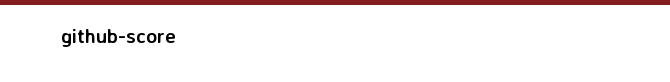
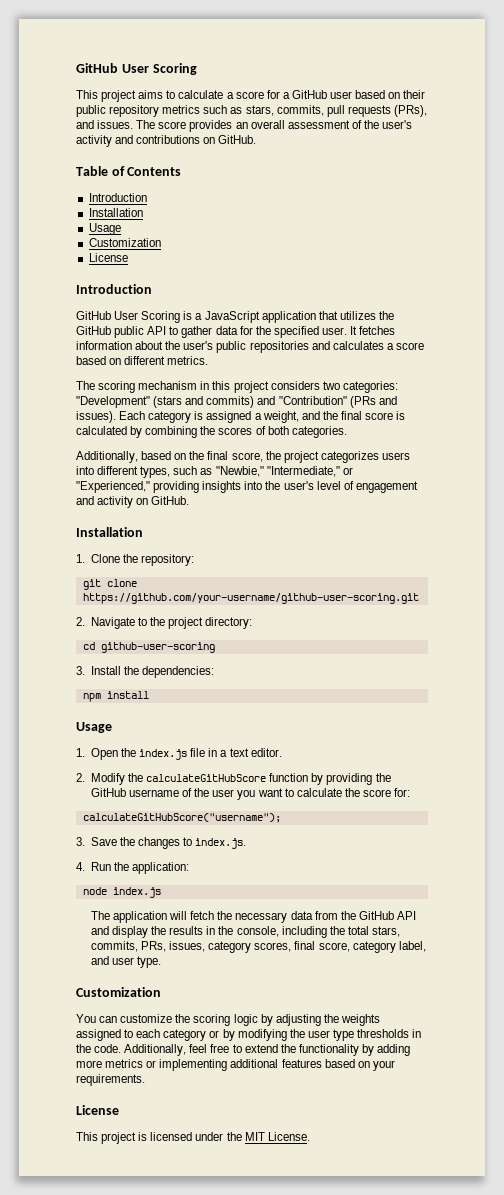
[61,29,176,47] github-score -> [76,63,197,75] [76,90,426,102] [76,105,427,117] [76,120,413,132] [76,135,257,147] [76,166,182,176] [88,193,147,202] [88,208,143,217] [88,223,121,235] [88,238,161,247] [88,253,128,262] [76,284,152,294] [76,311,394,323] [76,326,396,338] [76,341,424,353] [76,356,209,365] [76,381,398,393] [76,396,397,408] [76,411,406,423] [76,426,347,438] [76,451,410,463] [76,466,353,478] [76,481,418,493] [76,496,190,508] [76,527,143,537] [76,554,195,566] [82,579,137,590] [82,593,419,604] [76,617,253,629] [82,642,215,653] [76,666,215,678] [82,691,149,702] [76,722,112,733] [76,748,282,760] [76,773,391,785] [90,788,411,800] [82,813,281,823] [76,837,247,849] [76,862,190,874] [82,887,161,898] [90,911,417,923] [90,926,401,938] [90,941,426,953] [90,956,162,968] [76,987,161,997] [76,1014,380,1026] [76,1029,422,1041] [76,1044,411,1056] [76,1059,395,1071] [76,1074,145,1086] [76,1105,119,1115] [76,1132,310,1144] GitHub User Scoring // This project aims to calculate a score for a GitHub user based on their public repository metrics such as stars, commits, pull requests (PRs), and issues. The score provides an overall assessment of the user's activity and contributions on GitHub. // Table of Contents // Introduction // Installation // Usage // Customization // License // Introduction // GitHub User Scoring is a JavaScript application that utilizes the GitHub public API to gather data for the specified user. It fetches information about the user's public repositories and calculates a score based on different metrics. // The scoring mechanism in this project considers two categories: "Development" (stars and commits) and "Contribution" (PRs and issues). Each category is assigned a weight, and the final score is calculated by combining the scores of both categories. // Additionally, based on the final score, the project categorizes users into different types, such as "Newbie," "Intermediate," or "Experienced," providing insights into the user's level of engagement and activity on GitHub. // Installation // 1. Clone the repository: // git clone https://github.com/your-username/github-user-scoring.git // 2. Navigate to the project directory: // cd github-user-scoring // 3. Install the dependencies: // npm install // Usage // 1. Open the index.js file in a text editor. // 2. Modify the calculateGitHubScore function by providing the GitHub username of the user you want to calculate the score for: // calculateGitHubScore("username"); // 3. Save the changes to index.js. // 4. Run the application: // node index.js // The application will fetch the necessary data from the GitHub API and display the results in the console, including the total stars, commits, PRs, issues, category scores, final score, category label, and user type. // Customization // You can customize the scoring logic by adjusting the weights assigned to each category or by modifying the user type thresholds in the code. Additionally, feel free to extend the functionality by adding more metrics or implementing additional features based on your requirements. // License // This project is licensed under the MIT License.

